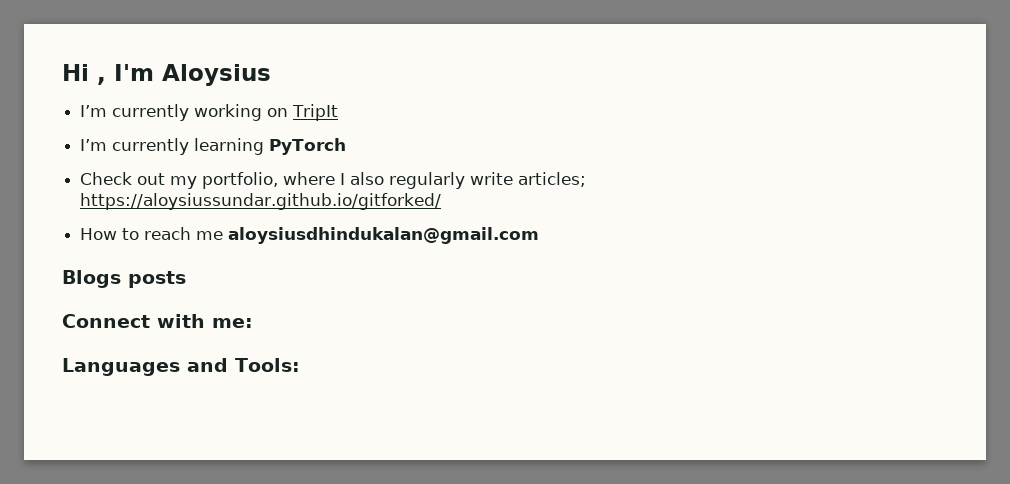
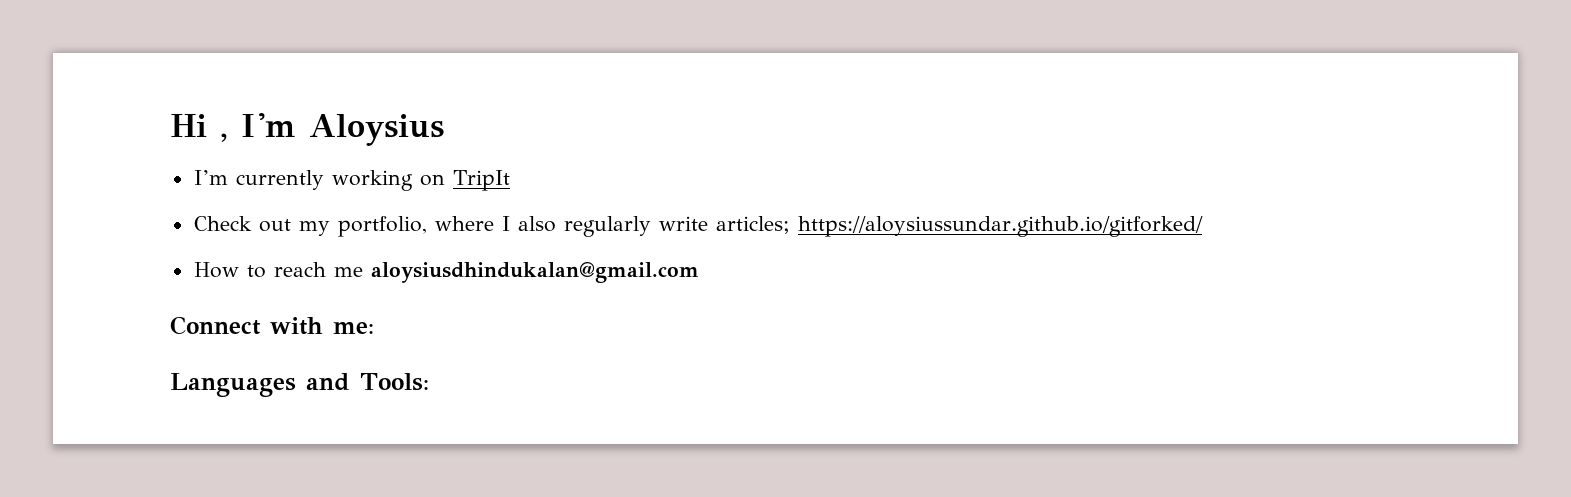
[80,138,347,155] // I’m currently learning PyTorch -> (510, 180) none
[62,270,186,288] // Blogs posts -> (699, 272) none

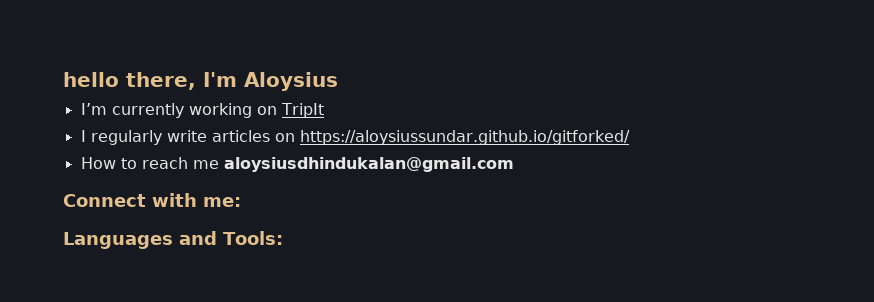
[170,114,228,142] Hi , -> [63,72,196,90] hello there,
[193,216,790,237] Check out my portfolio, where I also regularly write articles; -> [80,130,295,145] I regularly write articles on

